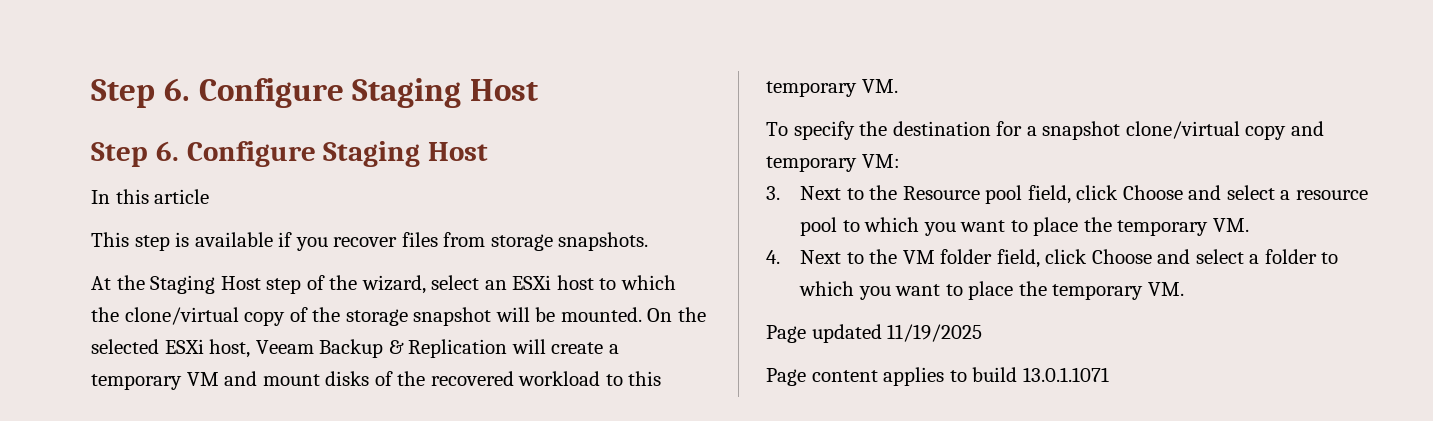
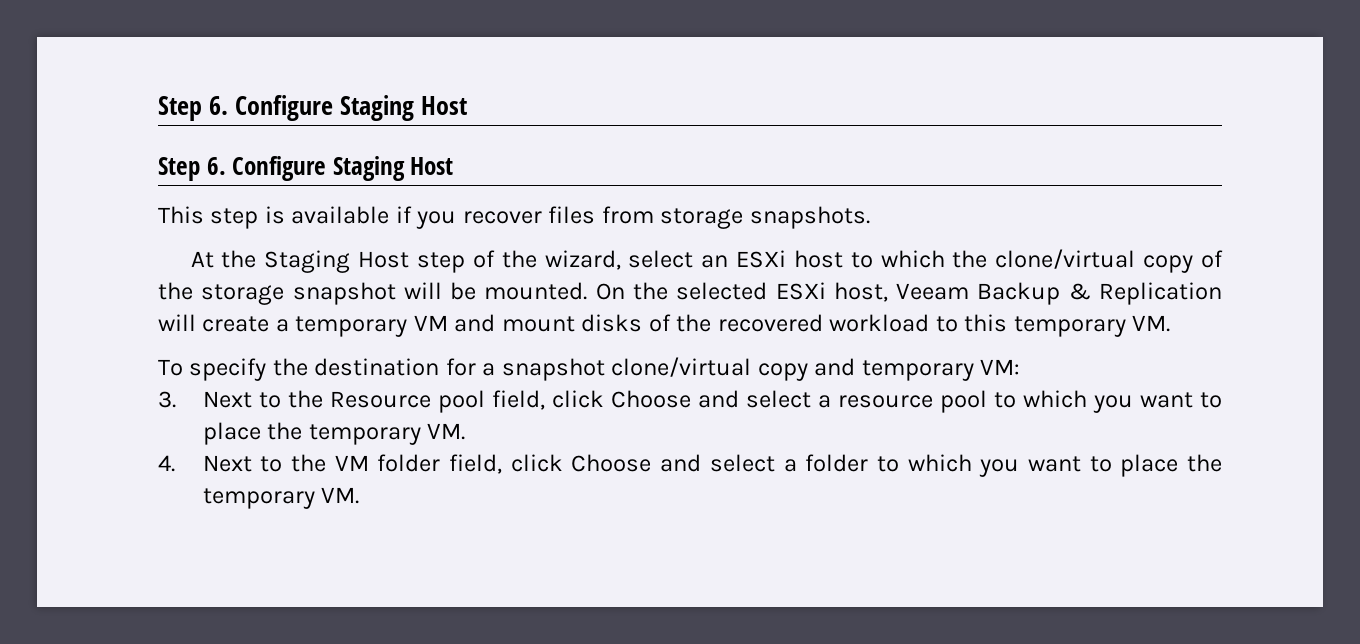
[91,189,210,204] // In this article -> (454, 166) none
[766,324,983,343] [766,367,1109,386] // Page updated 11/19/2025 // Page content applies to build 13.0.1.1071 -> (360, 495) none

